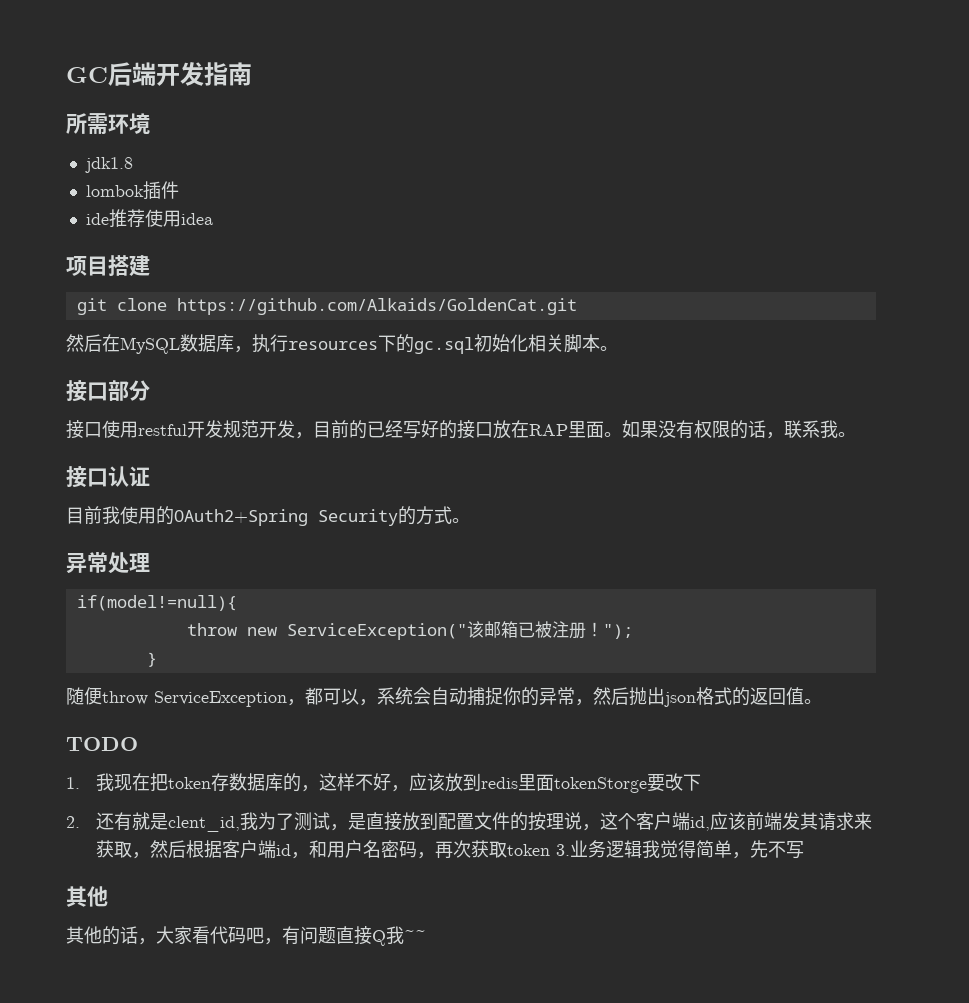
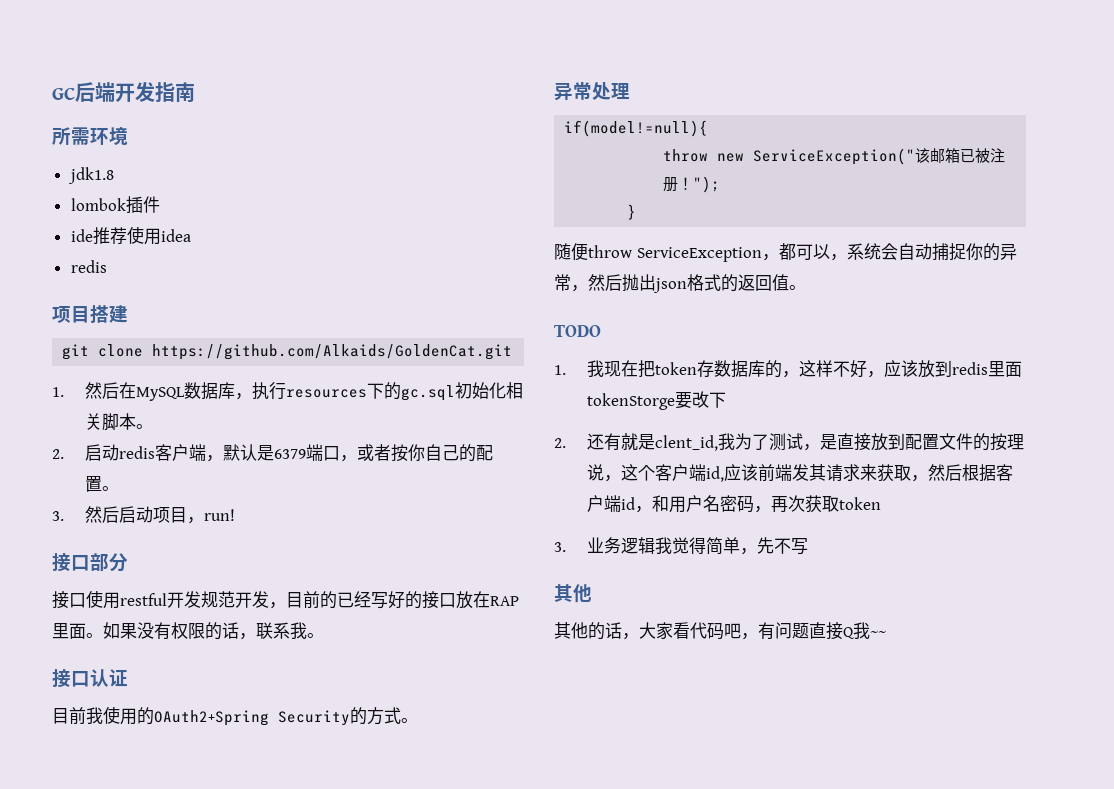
(213, 219) none -> [70,260,107,273] // redis
(577, 306) none -> [52,387,64,397] 1.
(618, 348) none -> [52,444,493,462] [84,476,119,492] [52,506,235,524] // 2.启动redis客户端，默认是6379端口，或者按你自己的配置。 // 3.然后启动项目，run!
(550, 850) none -> (881, 503) //

